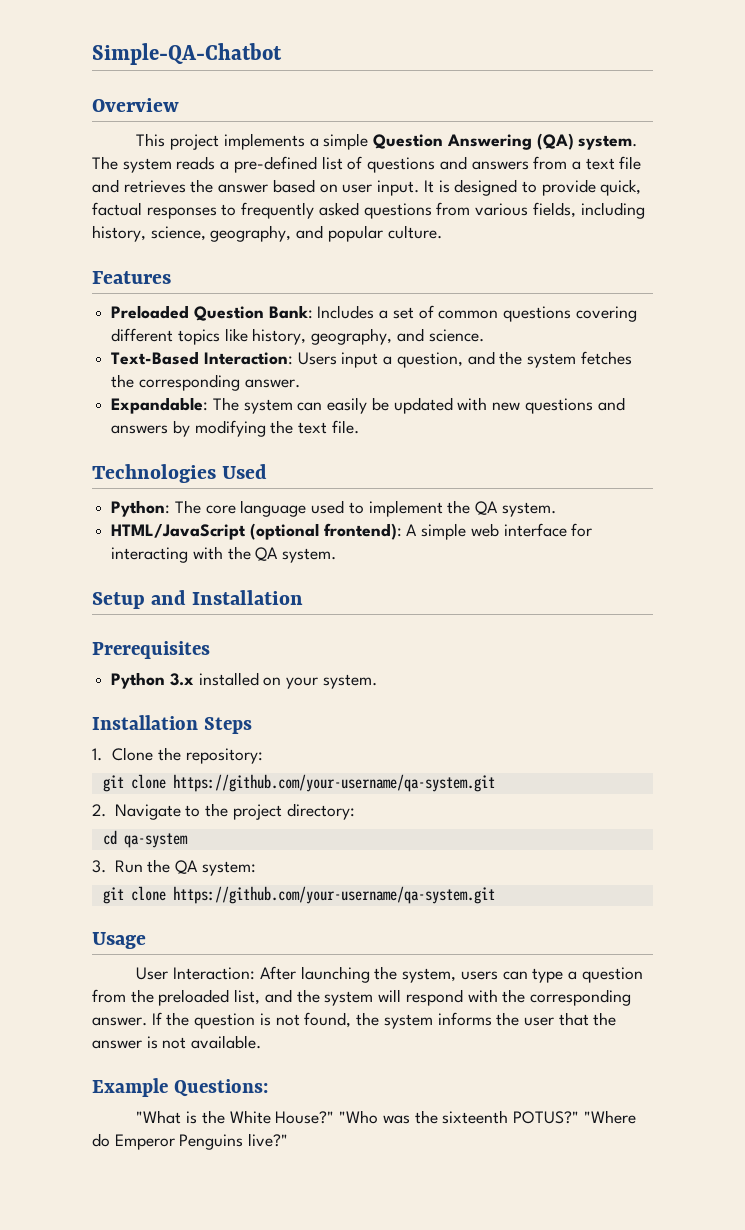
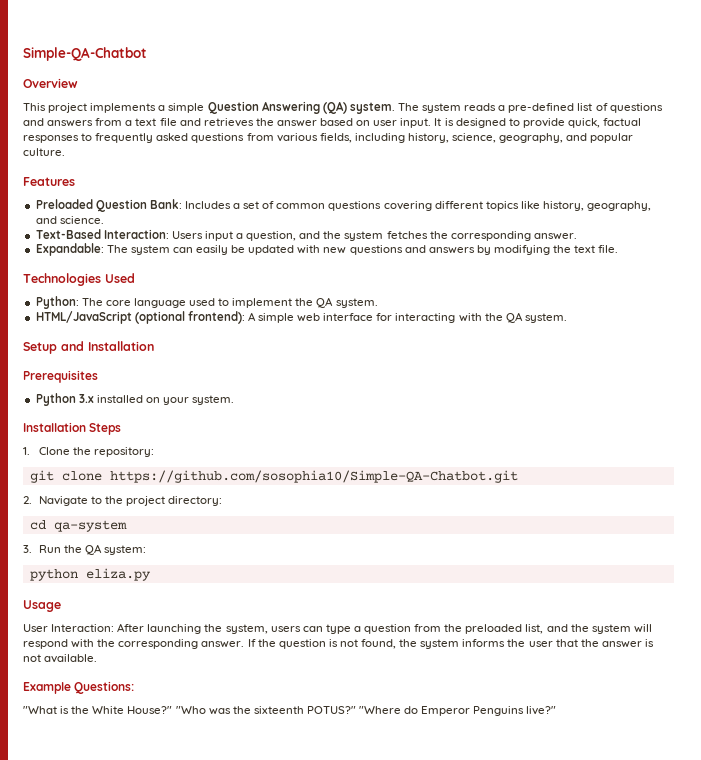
[172,774,495,792] https://github.com/your-username/qa-system.git -> [109,470,518,483] https://github.com/sosophia10/Simple-QA-Chatbot.git
[102,886,495,904] git clone https://github.com/your-username/qa-system.git -> [29,568,151,581] python eliza.py

